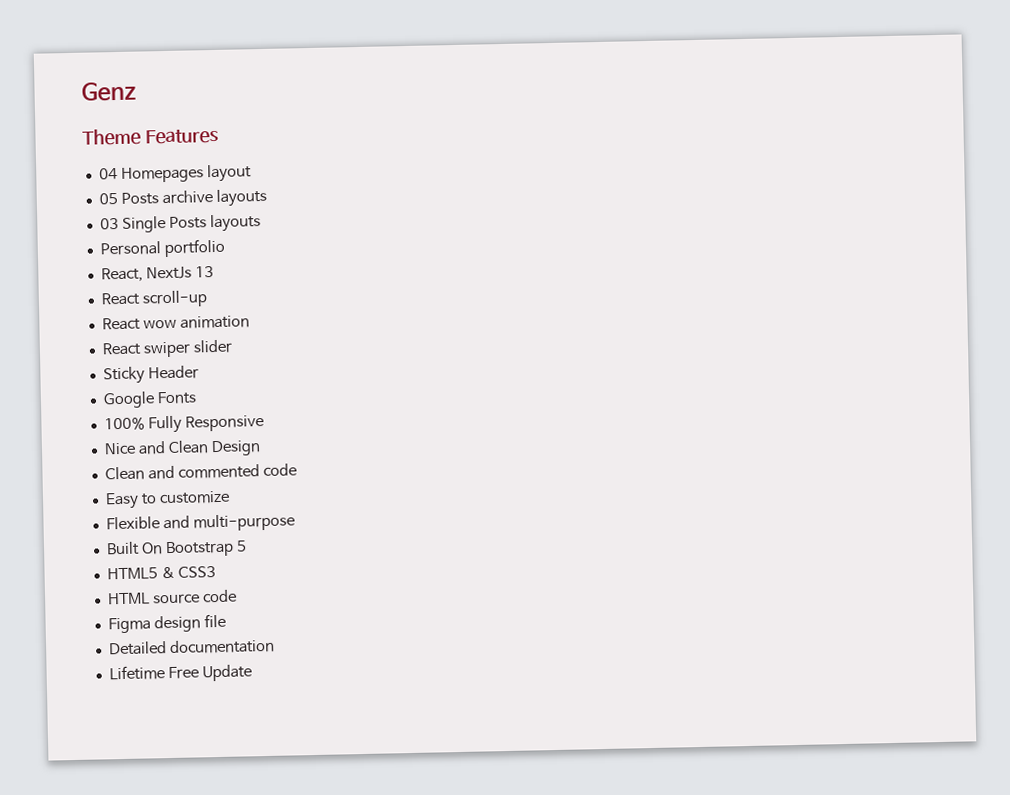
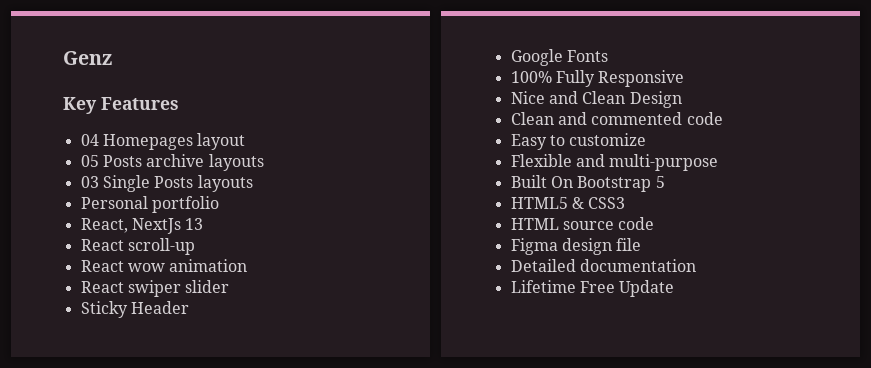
[82,128,141,146] Theme -> [63,97,97,114] Key

